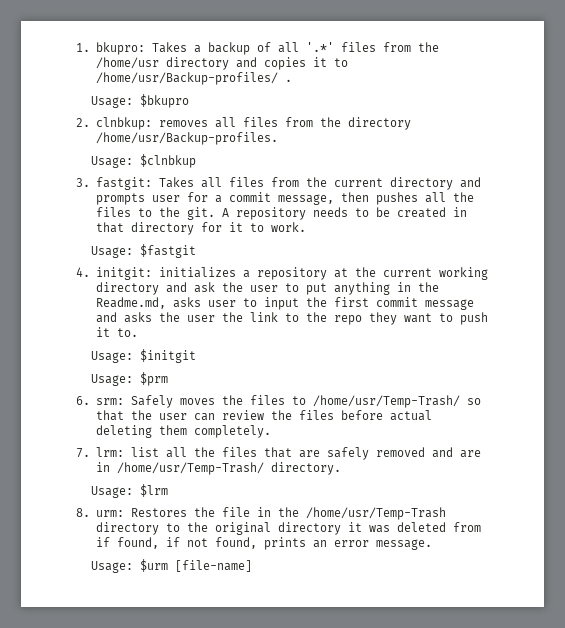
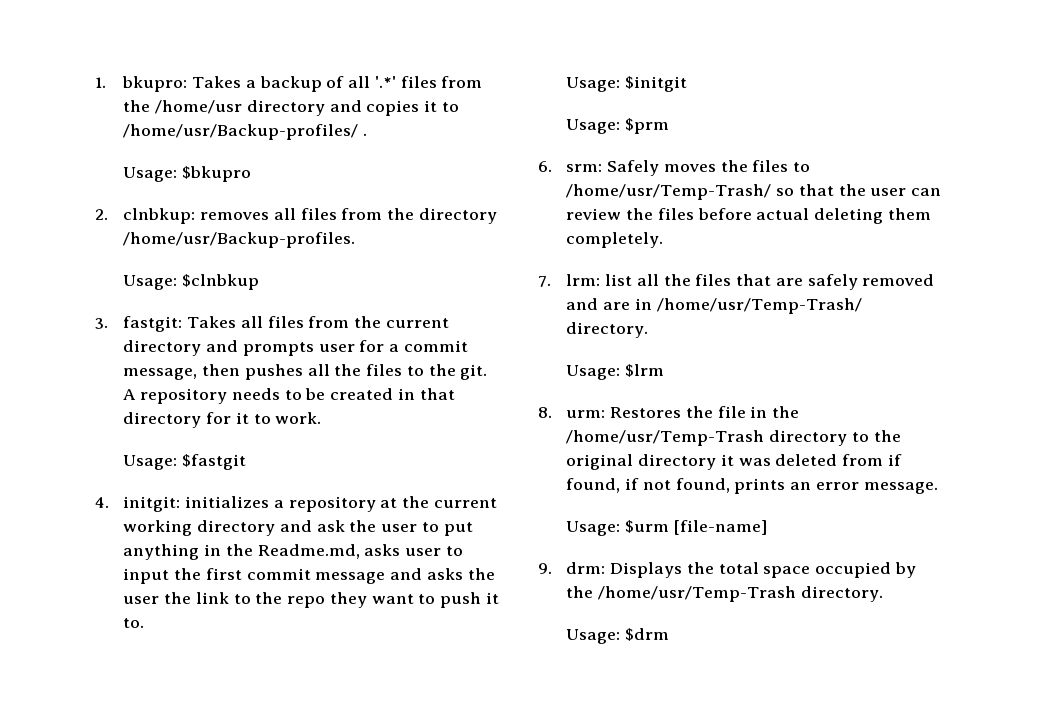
(253, 566) none -> [538,562,916,578] [566,586,883,602] [566,628,670,644] // 9. drm: Displays the total space occupied by the /home/usr/Temp-Trash directory. // Usage: $drm

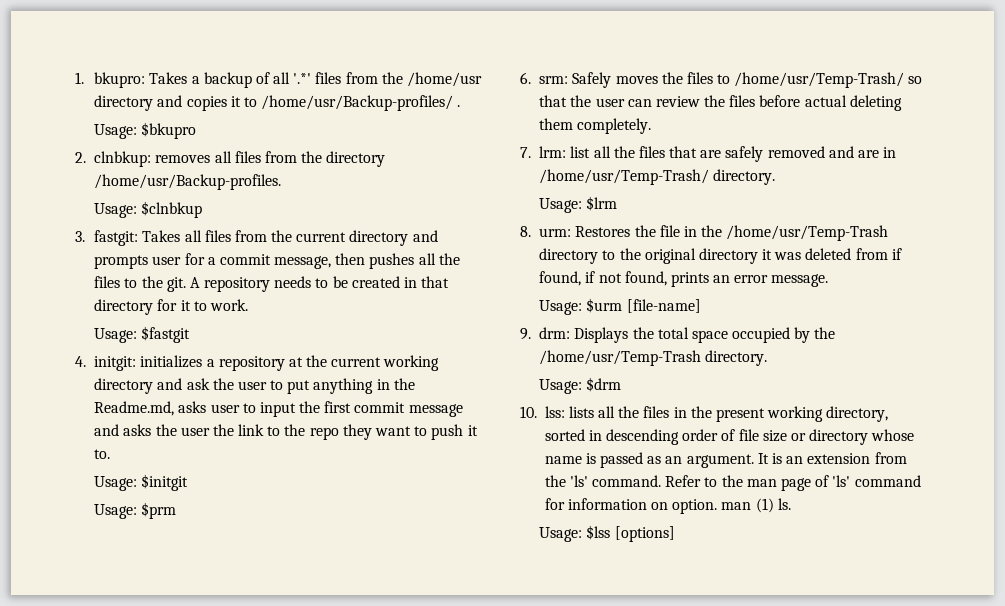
(670, 634) none -> [520,406,889,422] [544,429,915,445] [544,452,907,468] [544,475,921,491] [544,498,791,514] [539,525,675,542] // 10. lss: lists all the files in the present working directory, sorted in descending order of file size or directory whose name is passed as an argument. It is an extension from the 'ls' command. Refer to the man page of 'ls' command for information on option. man (1) ls. // Usage: $lss [options]

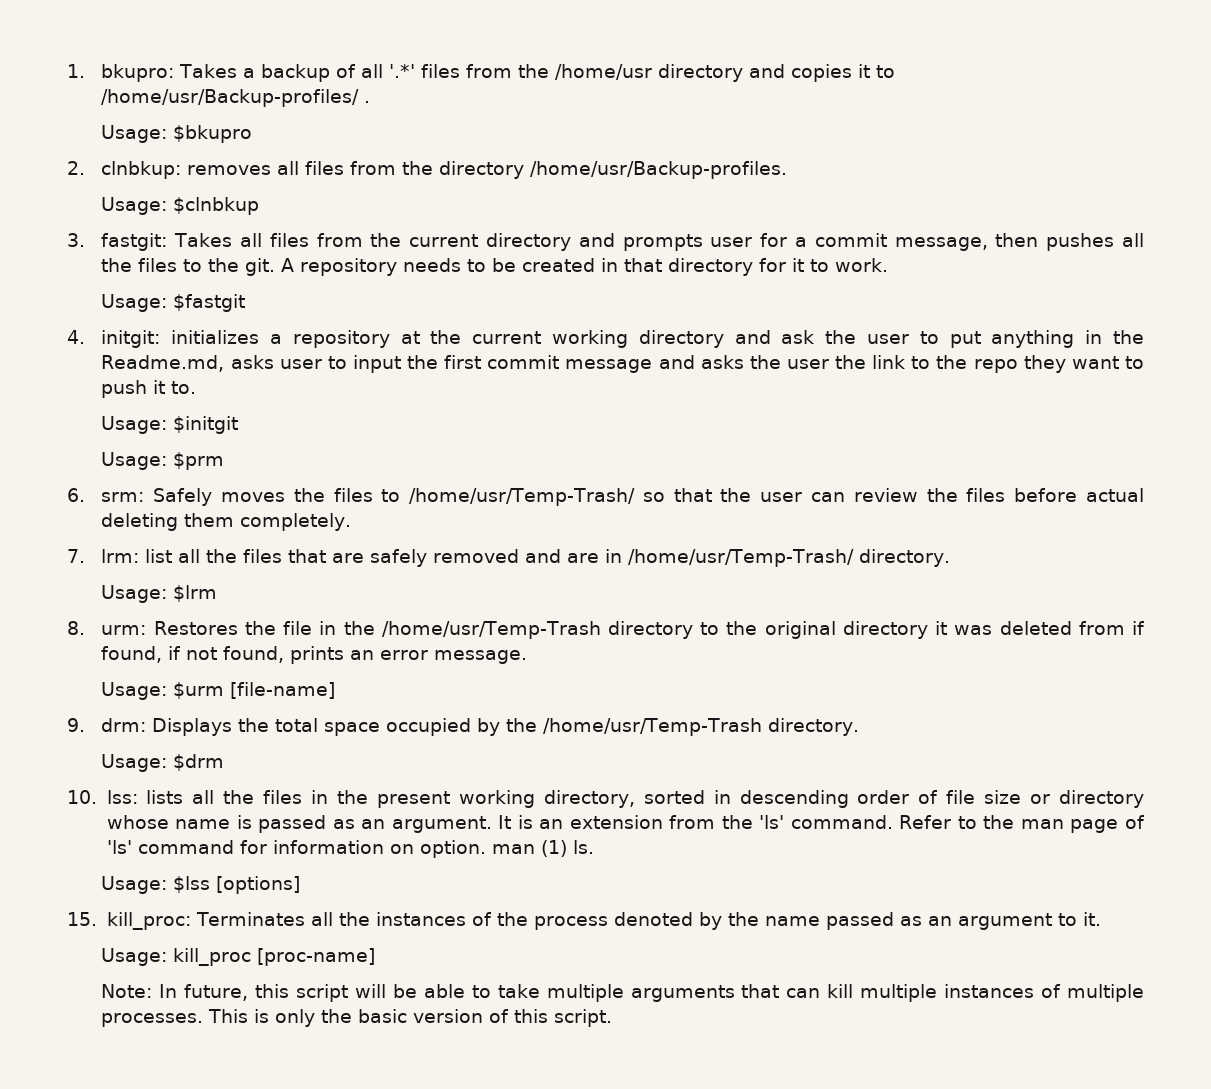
(675, 534) none -> [67,912,1102,930] [101,948,376,966] [101,984,1145,1002] [101,1009,613,1027] // 15. kill_proc: Terminates all the instances of the process denoted by the name passed as an argument to it. // Usage: kill_proc [proc-name] // Note: In future, this script will be able to take multiple arguments that can kill multiple instances of multiple processes. This is only the basic version of this script.

